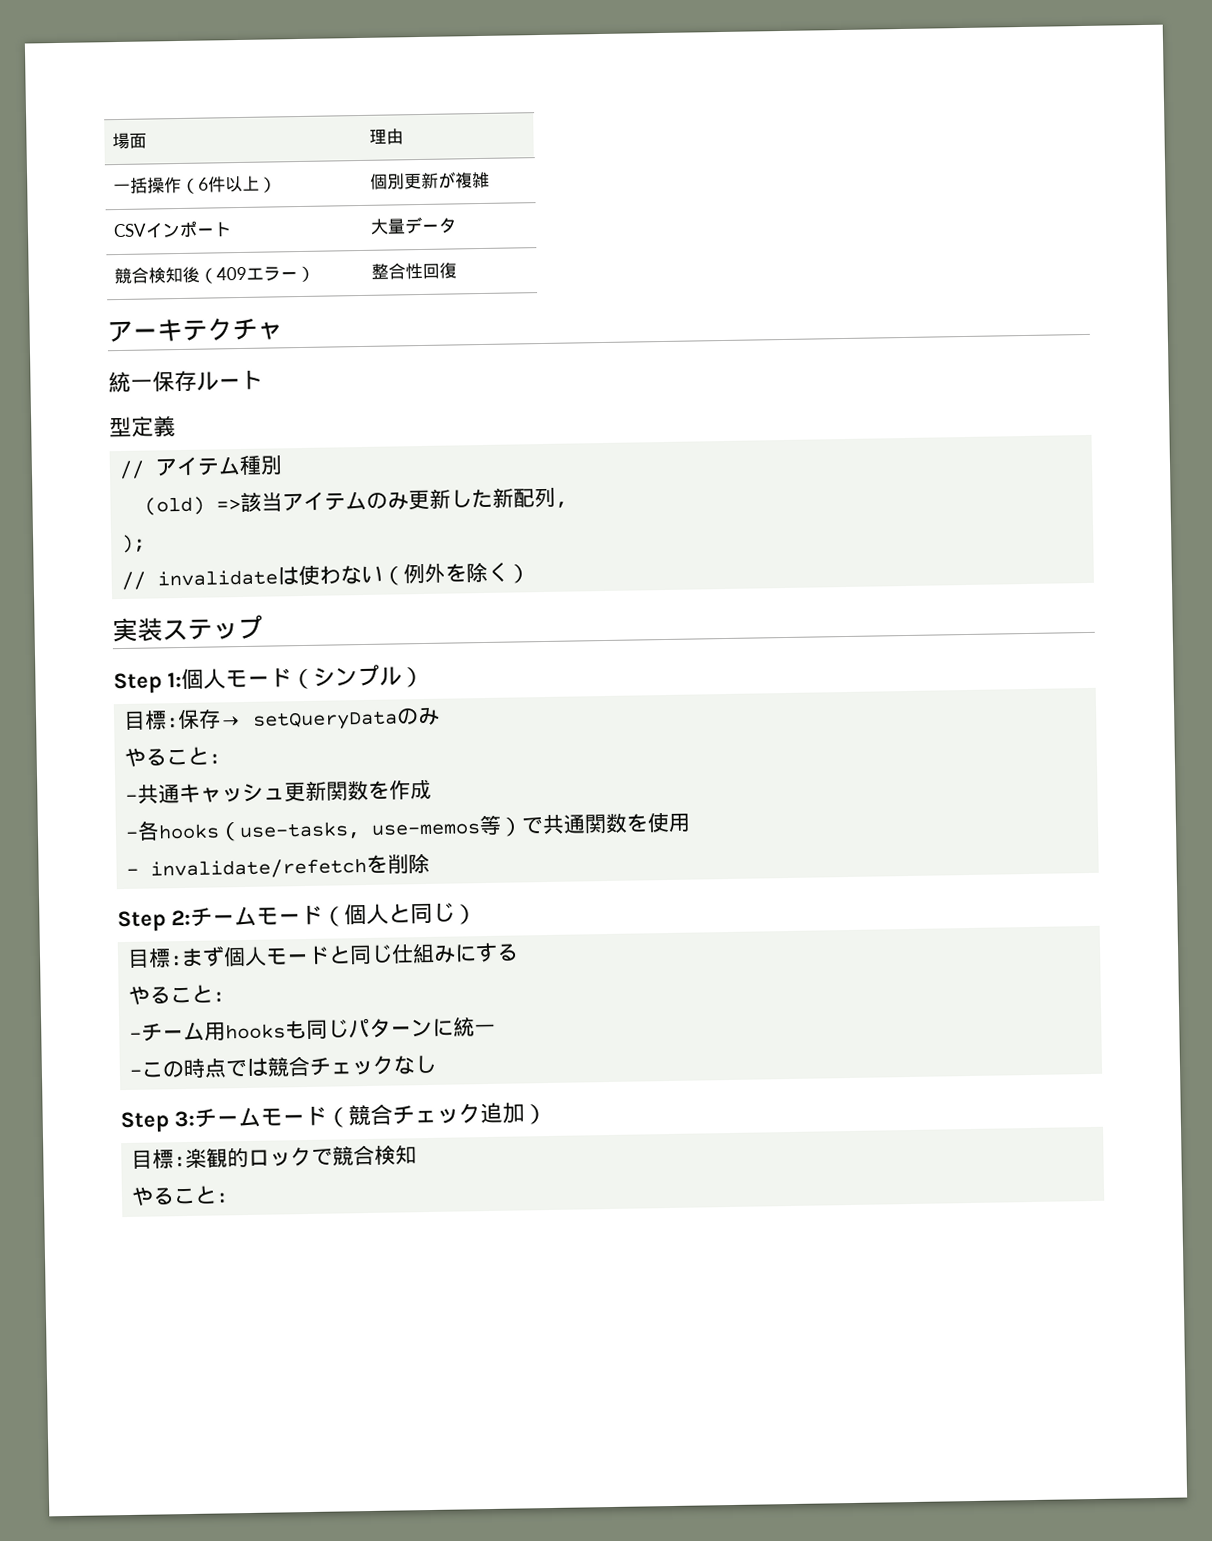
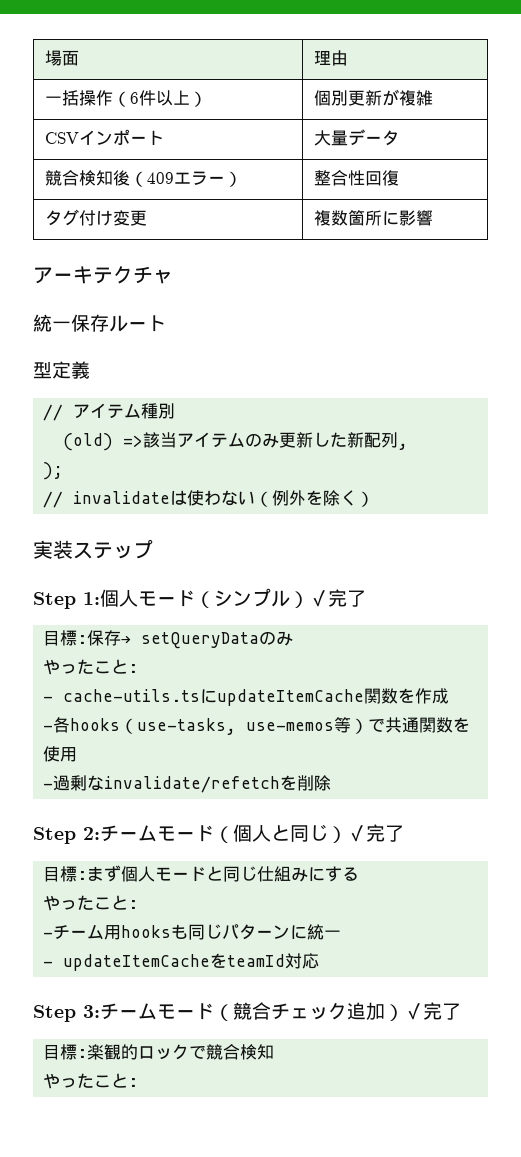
(457, 270) none -> [45,209,148,226] [314,210,434,226] // タグ付け変更 | 複数箇所に影響
(424, 677) none -> [309,589,366,607] ✓完了
[145,746,222,766] [125,780,328,804] ること: // -共通キャッシュ更新 -> [60,659,139,674] [43,689,365,706] ったこと: // - cache-utils.tsにupdateItemCache
(140, 872) none -> [53,775,105,791] 過剰な
(477, 914) none -> [347,824,404,842] ✓完了
[149,986,172,1004] る -> [60,895,95,910] った
[141,1054,437,1079] この時点では競合チェックなし -> [63,953,320,971] updateItemCacheをteamId対応
(547, 1114) none -> [404,1002,461,1020] ✓完了
[152,1187,176,1205] る -> [60,1073,95,1088] った

